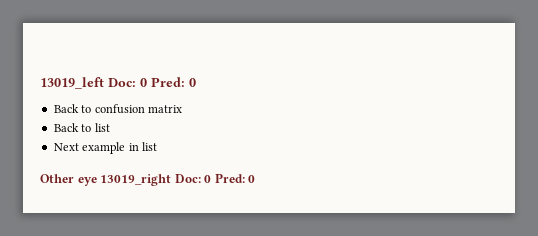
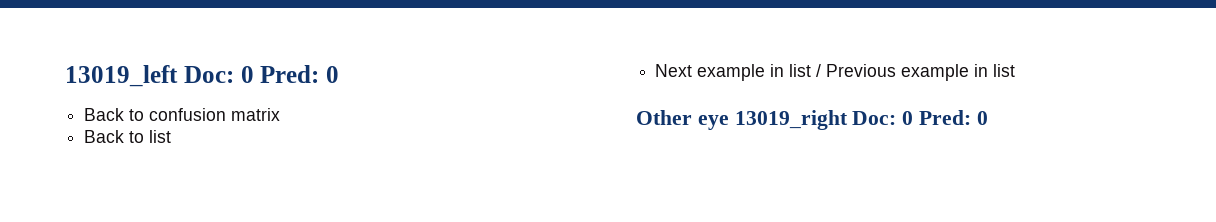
(157, 146) none -> [816,64,1016,81] / Previous example in list

